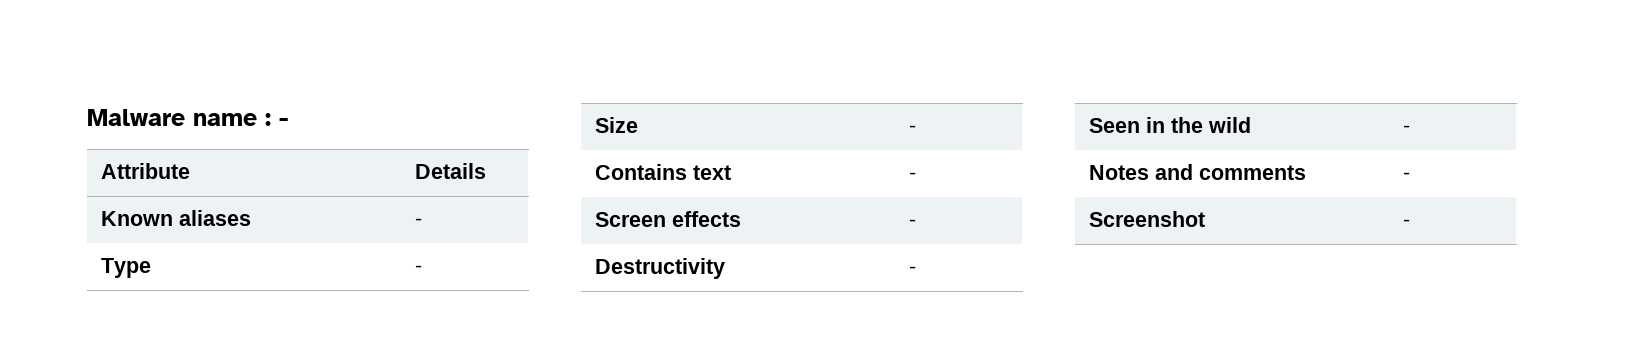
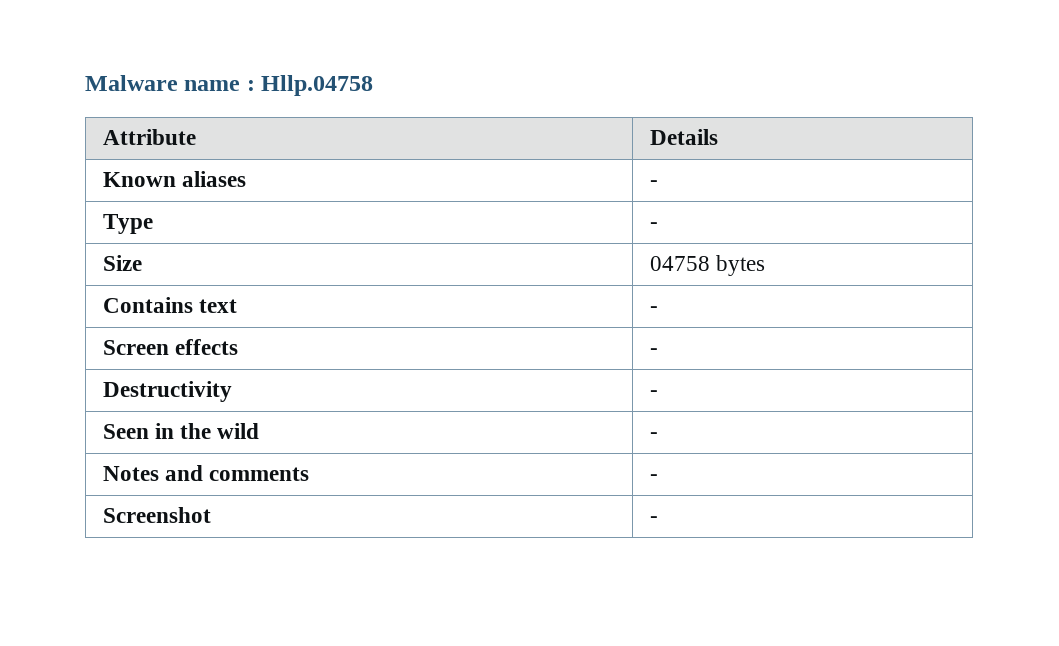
[279,118,288,126] - -> [261,75,374,96] Hllp.04758
[909,125,917,133] - -> [649,255,765,276] 04758 bytes

